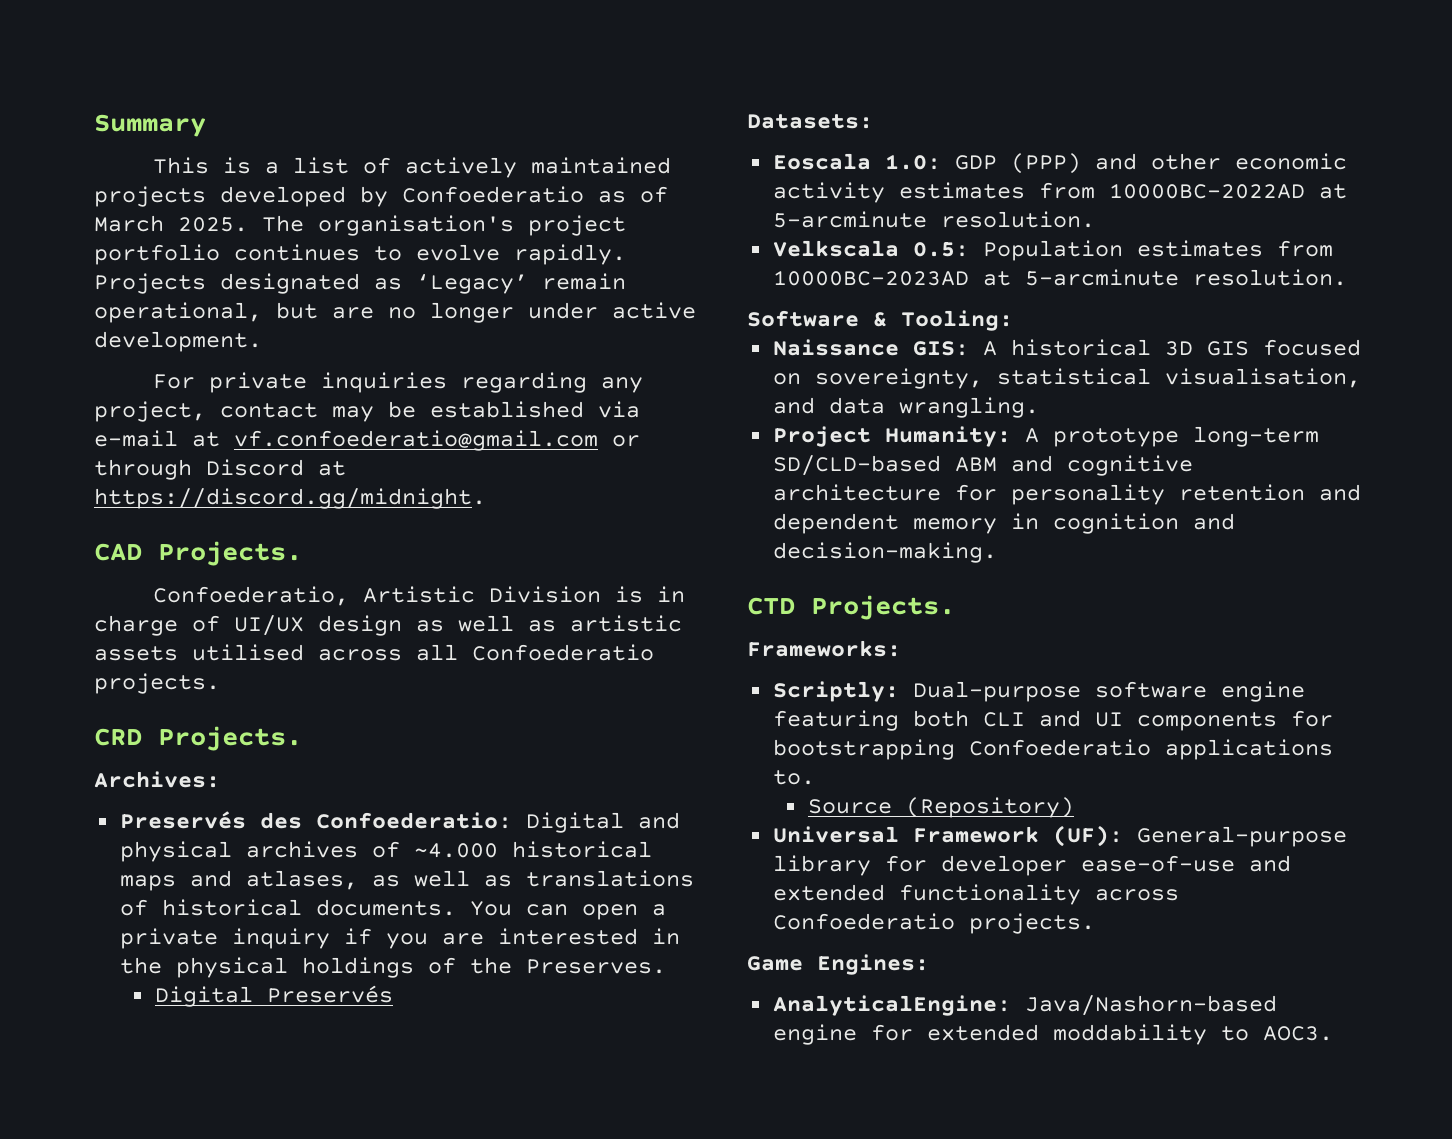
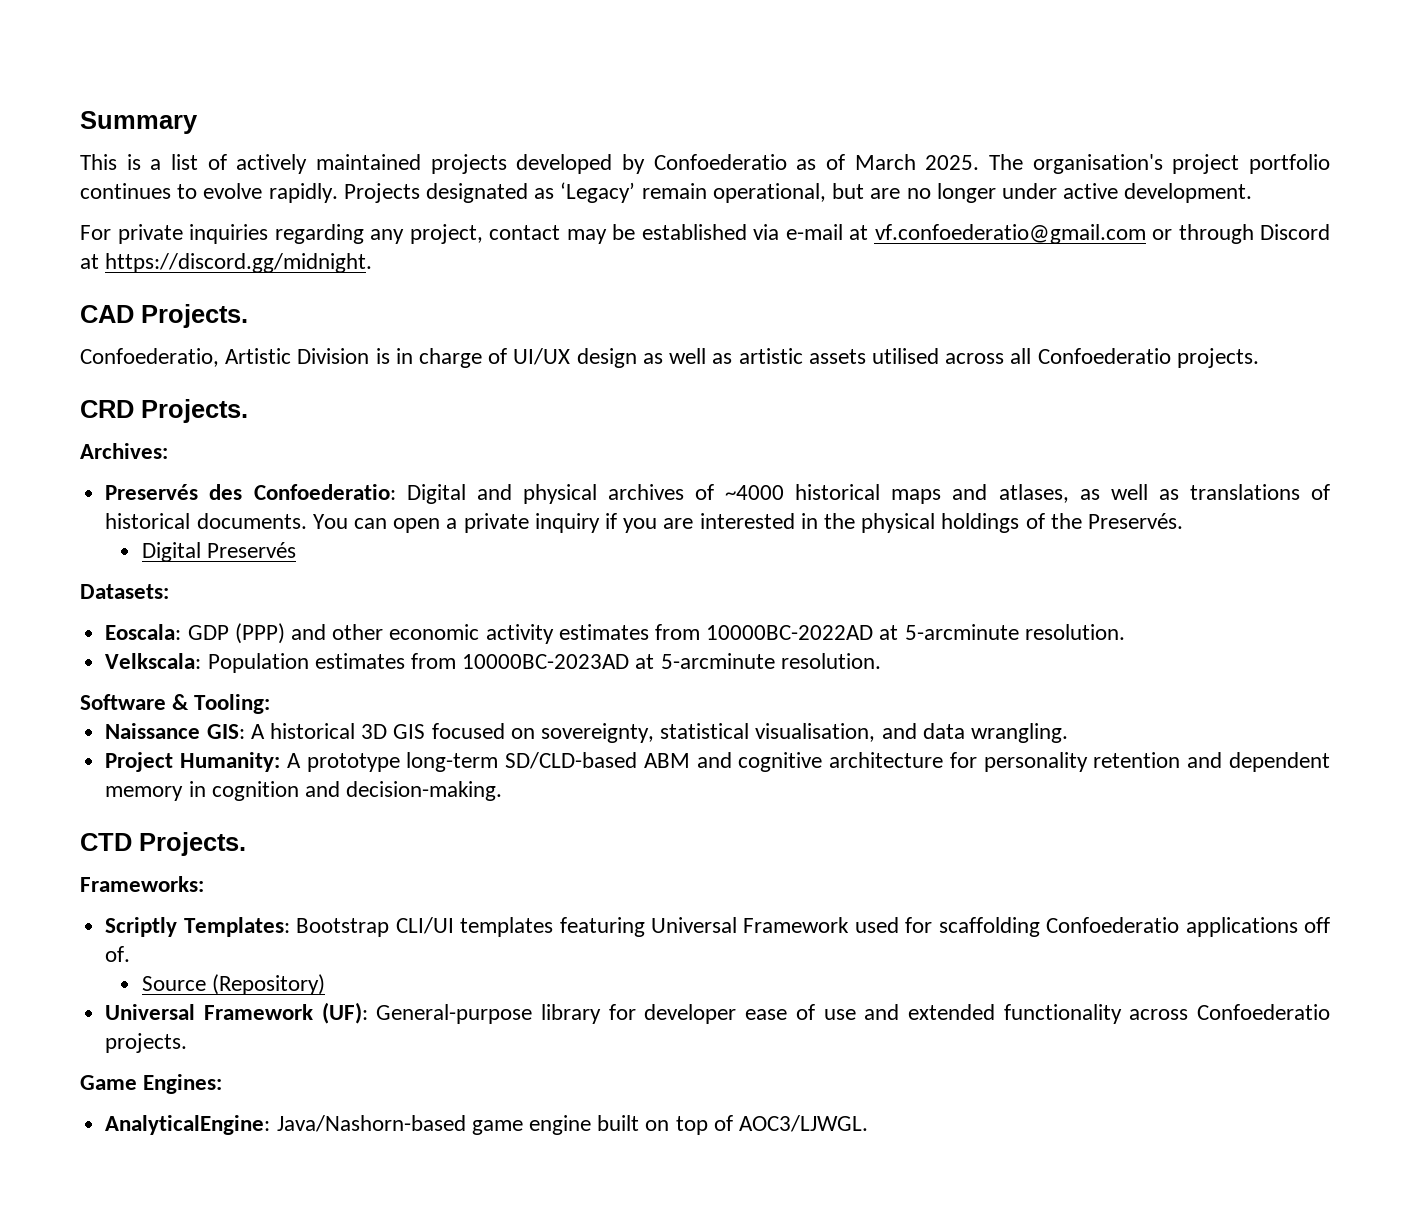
[413,843,498,858] ~4.000 -> [725,485,785,500] ~4000
[525,959,666,974] Preserves. -> [1088,513,1184,529] Preservés.
[772,153,941,170] Eoscala 1.0: -> [105,624,182,640] Eoscala:
[772,240,969,257] Velkscala 0.5: -> [105,653,202,669] Velkscala:
[772,681,1305,702] [772,710,1333,731] [772,739,1333,760] [772,770,815,785] Scriptly: Dual-purpose software engine featuring both CLI and UI components for bootstrapping Confoederatio applications to. -> [105,917,1330,937] [105,946,131,962] Scriptly Templates: Bootstrap CLI/UI templates featuring Universal Framework used for scaffolding Confoederatio applications off of.
[1080,855,1235,872] ease-of-use -> [745,1004,856,1020] ease of use
[772,1024,1333,1045] engine for extended moddability to AOC3. -> [471,1115,868,1135] game engine built on top of AOC3/LJWGL.

